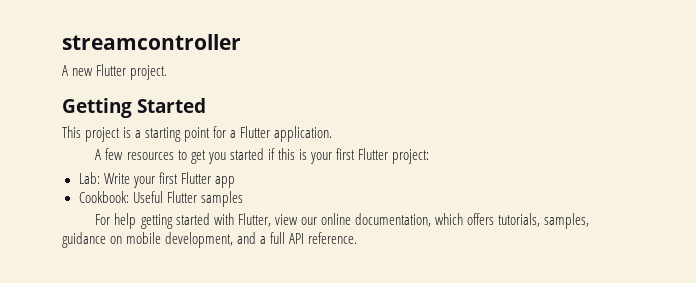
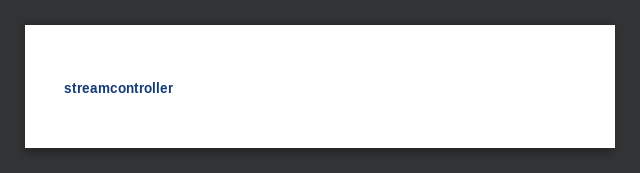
[62,64,168,80] [62,98,207,118] [62,126,333,142] [95,148,430,164] [78,172,235,188] [78,191,243,207] [95,213,590,229] [62,232,358,248] // A new Flutter project. // Getting Started // This project is a starting point for a Flutter application. // A few resources to get you started if this is your first Flutter project: // Lab: Write your first Flutter app // Cookbook: Useful Flutter samples // For help getting started with Flutter, view our online documentation, which offers tutorials, samples, guidance on mobile development, and a full API reference. -> (174, 87) none

